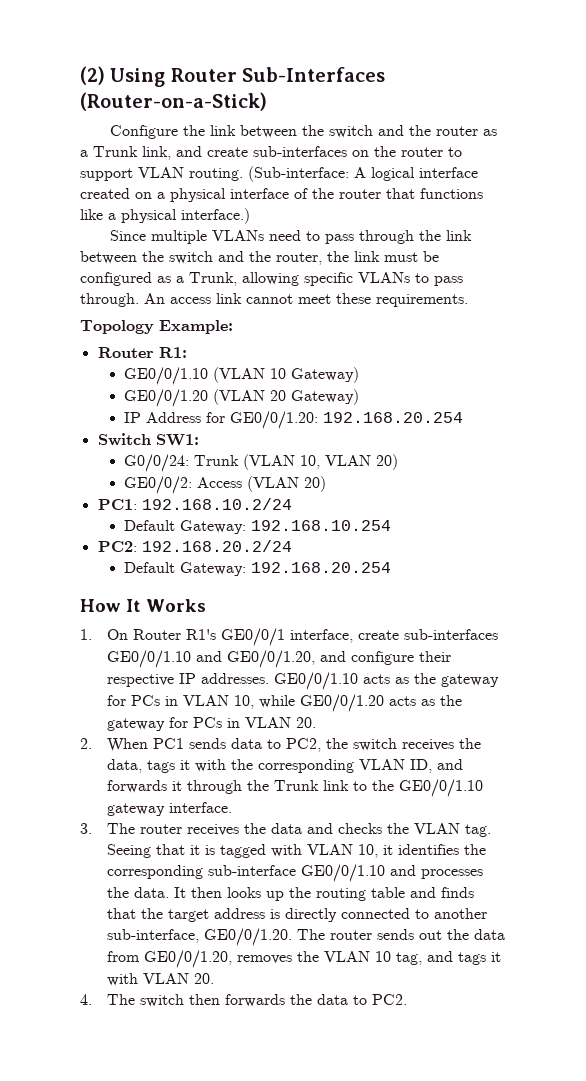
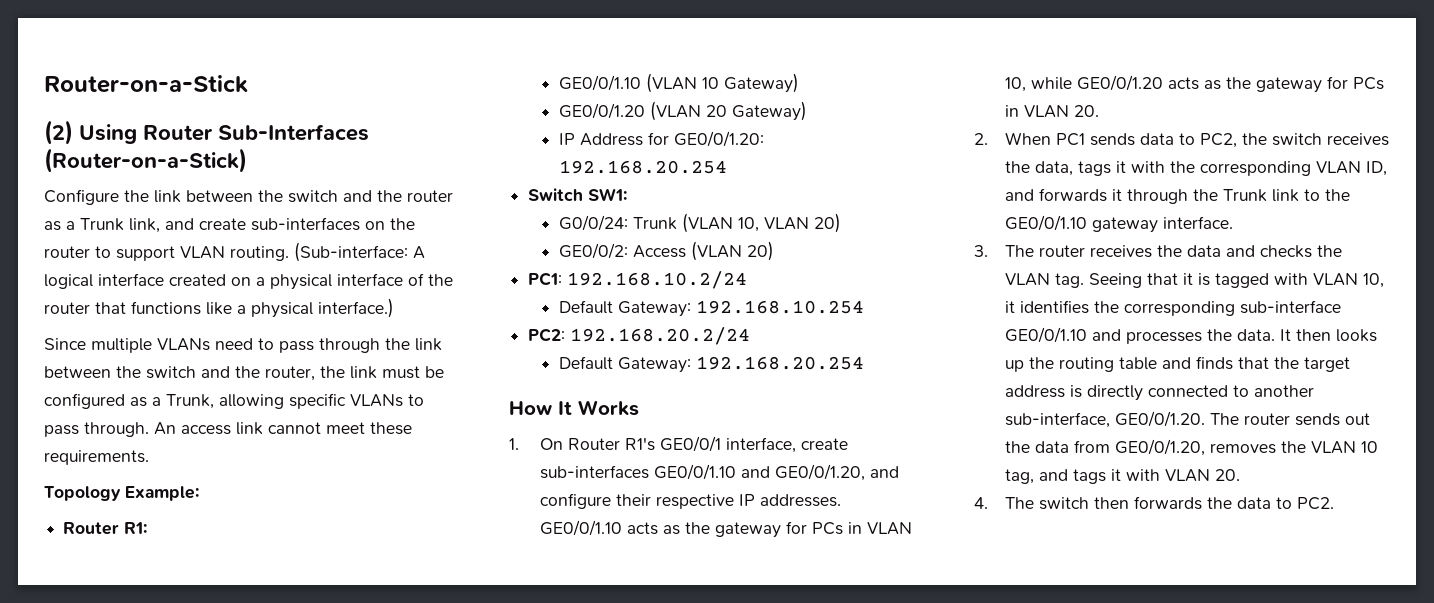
(80, 75) none -> [44,75,248,93] Router-on-a-Stick //

